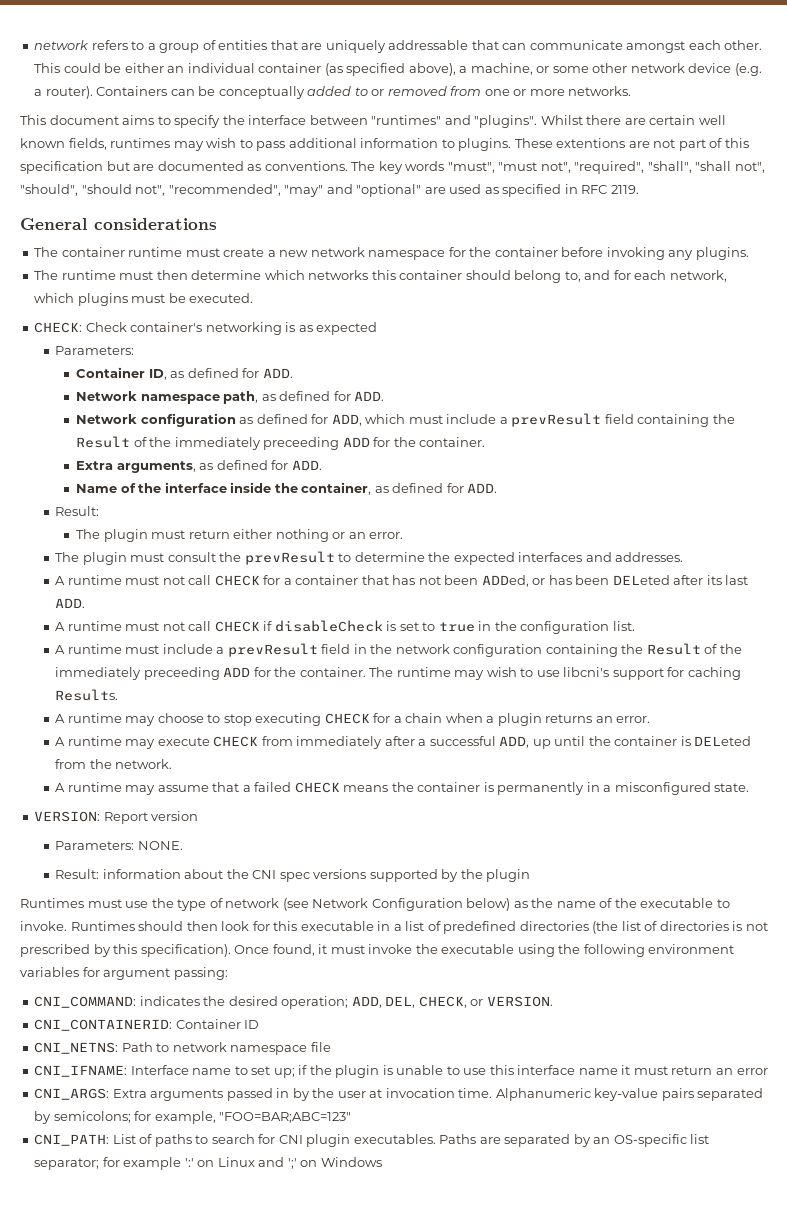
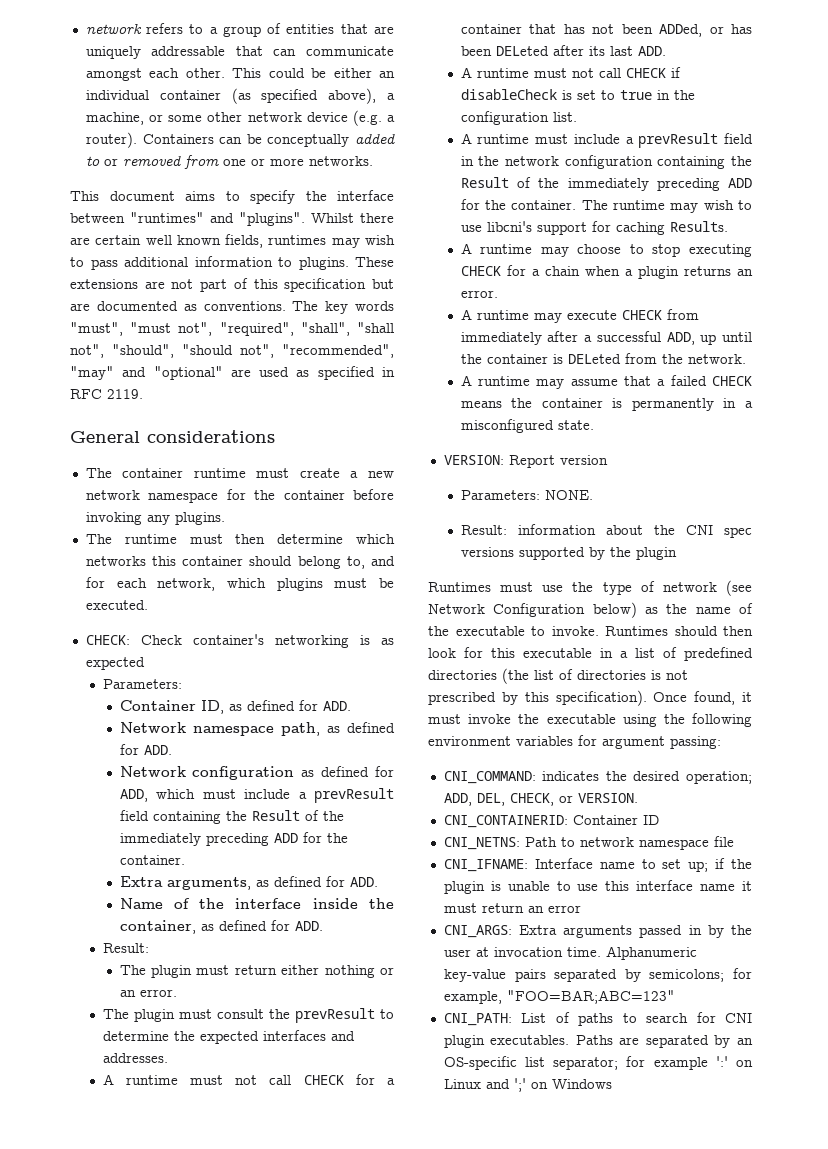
[556,138,626,148] extentions -> [70,279,138,289] extensions
[263,437,340,450] preceeding -> [205,833,269,846] preceding
[143,667,220,680] preceeding -> [656,178,720,191] preceding

